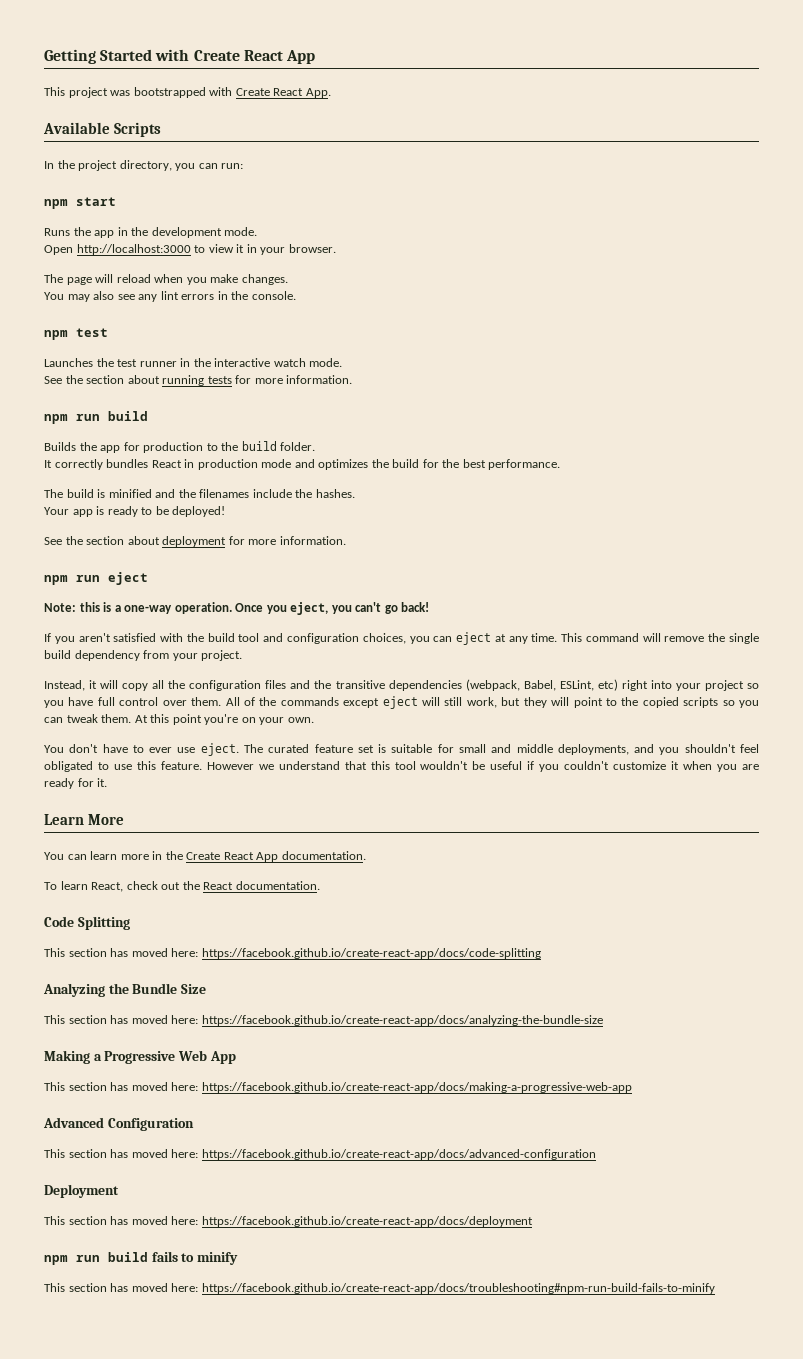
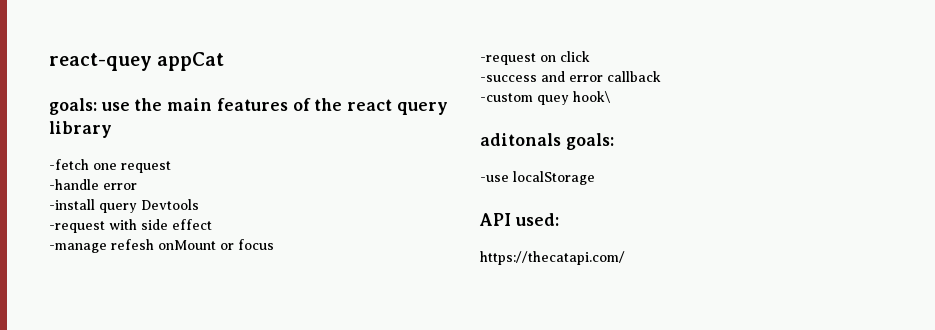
[44,49,315,64] [44,87,331,98] [43,122,161,137] [44,160,244,171] [44,197,116,209] [44,227,258,238] [44,244,336,255] [44,274,288,285] [44,291,296,302] [44,328,108,340] [44,358,343,367] [44,375,353,386] [44,411,148,424] [44,441,316,453] [44,459,561,470] [44,489,355,498] [44,506,226,517] [44,536,346,547] [44,572,148,585] [44,602,430,615] [44,632,759,645] [44,650,243,661] [44,679,759,691] [44,696,759,709] [44,714,314,725] [44,743,760,756] [44,761,760,772] [44,778,108,789] [44,814,124,825] [44,851,366,862] [44,881,320,892] [44,916,130,930] [44,948,541,959] [43,983,206,997] [44,1015,603,1026] [44,1050,236,1064] [44,1082,632,1093] [43,1117,194,1131] [44,1149,596,1160] [44,1184,119,1198] [44,1216,533,1227] [44,1251,238,1265] [44,1283,715,1294] Getting Started with Create React App // This project was bootstrapped with Create React App. // Available Scripts // In the project directory, you can run: // npm start // Runs the app in the development mode. // Open http://localhost:3000 to view it in your browser. // The page will reload when you make changes. // You may also see any lint errors in the console. // npm test // Launches the test runner in the interactive watch mode. // See the section about running tests for more information. // npm run build // Builds the app for production to the build folder. // It correctly bundles React in production mode and optimizes the build for the best performance. // The build is minified and the filenames include the hashes. // Your app is ready to be deployed! // See the section about deployment for more information. // npm run eject // Note: this is a one-way operation. Once you eject, you can't go back! // If you aren't satisfied with the build tool and configuration choices, you can eject at any time. This command will remove the single build dependency from your project. // Instead, it will copy all the configuration files and the transitive dependencies (webpack, Babel, ESLint, etc) right into your project so you have full control over them. All of the commands except eject will still work, but they will point to the copied scripts so you can tweak them. At this point you're on your own. // You don't have to ever use eject. The curated feature set is suitable for small and middle deployments, and you shouldn't feel obligated to use this feature. However we understand that this tool wouldn't be useful if you couldn't customize it when you are ready for it. // Learn More // You can learn more in the Create React App documentation. // To learn React, check out the React documentation. // Code Splitting // This section has moved here: https://facebook.github.io/create-react-app/docs/code-splitting // Analyzing the Bundle Size // This section has moved here: https://facebook.github.io/create-react-app/docs/analyzing-the-bundle-size // Making a Progressive Web App // This section has moved here: https://facebook.github.io/create-react-app/docs/making-a-progressive-web-app // Advanced Configuration // This section has moved here: https://facebook.github.io/create-react-app/docs/advanced-configuration // Deployment // This section has moved here: https://facebook.github.io/create-react-app/docs/deployment // npm run build fails to minify // This section has moved here: https://facebook.github.io/create-react-app/docs/troubleshooting#npm-run-build-fails-to-minify -> [49,52,225,71] [49,98,448,115] [49,121,112,138] [49,159,171,173] [49,179,137,190] [49,199,199,213] [49,219,212,233] [49,239,274,253] [480,51,590,65] [480,71,661,82] [480,91,611,105] [480,133,614,150] [480,171,595,185] [479,213,559,226] [480,251,625,265] react-quey appCat // goals: use the main features of the react query library // -fetch one request // -handle error // -install query Devtools // -request with side effect // -manage refesh onMount or focus // -request on click // -success and error callback // -custom quey hook\ // aditonals goals: // -use localStorage // API used: // https://thecatapi.com/

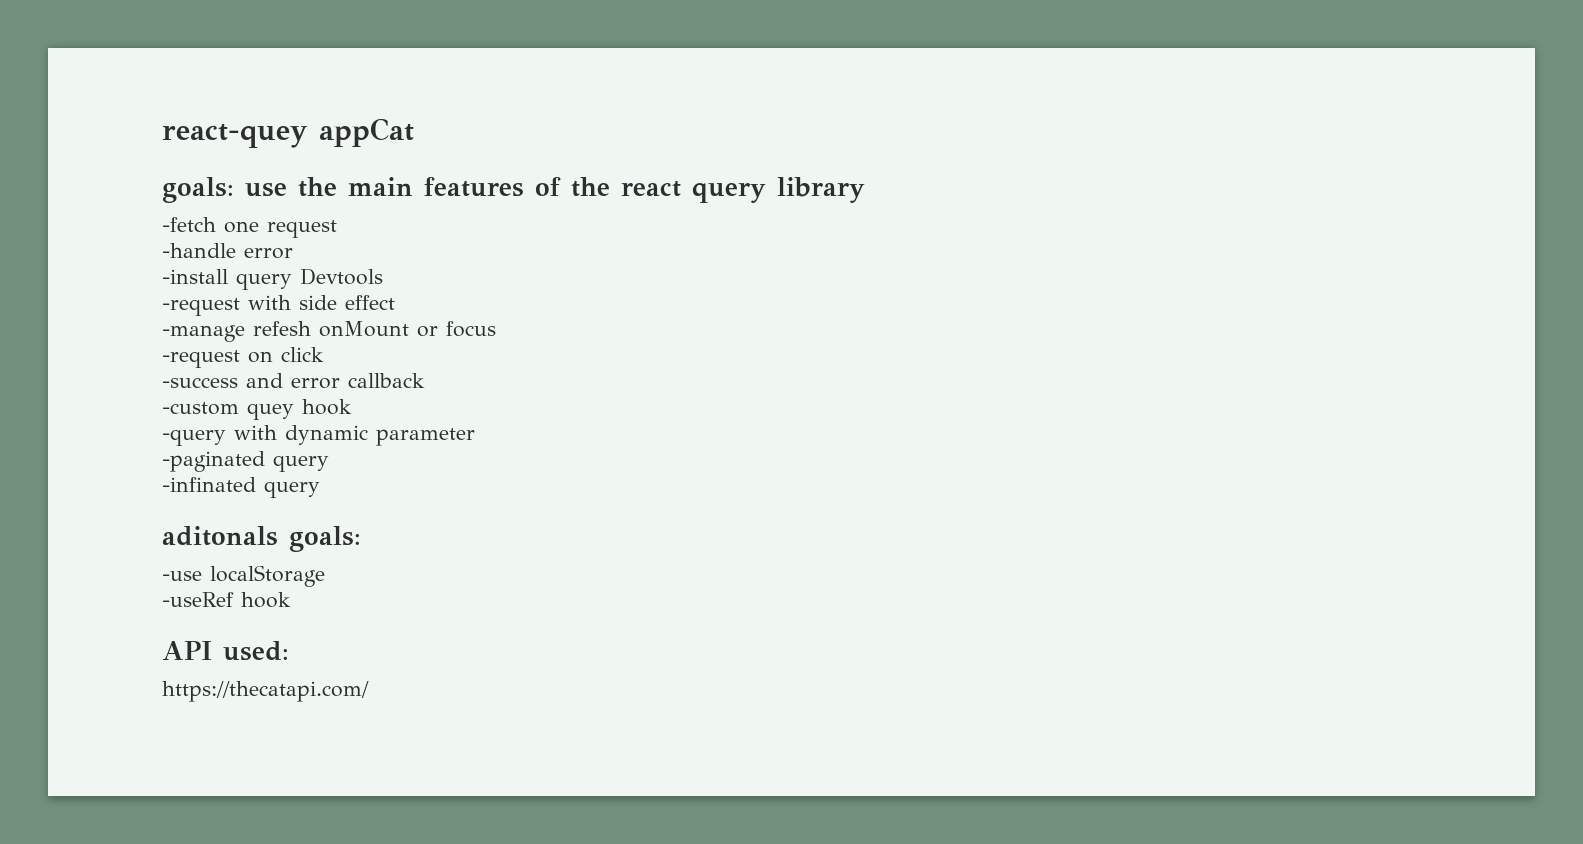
[573,91,611,103] hook\ -> [302,399,352,415] [162,425,475,446] [162,451,329,472] [162,477,320,498] hook // -query with dynamic parameter // -paginated query // -infinated query
(595, 178) none -> [162,592,291,608] // -useRef hook

